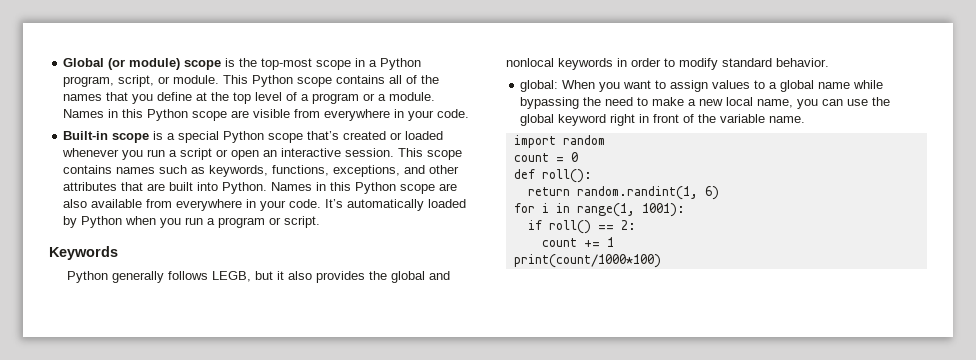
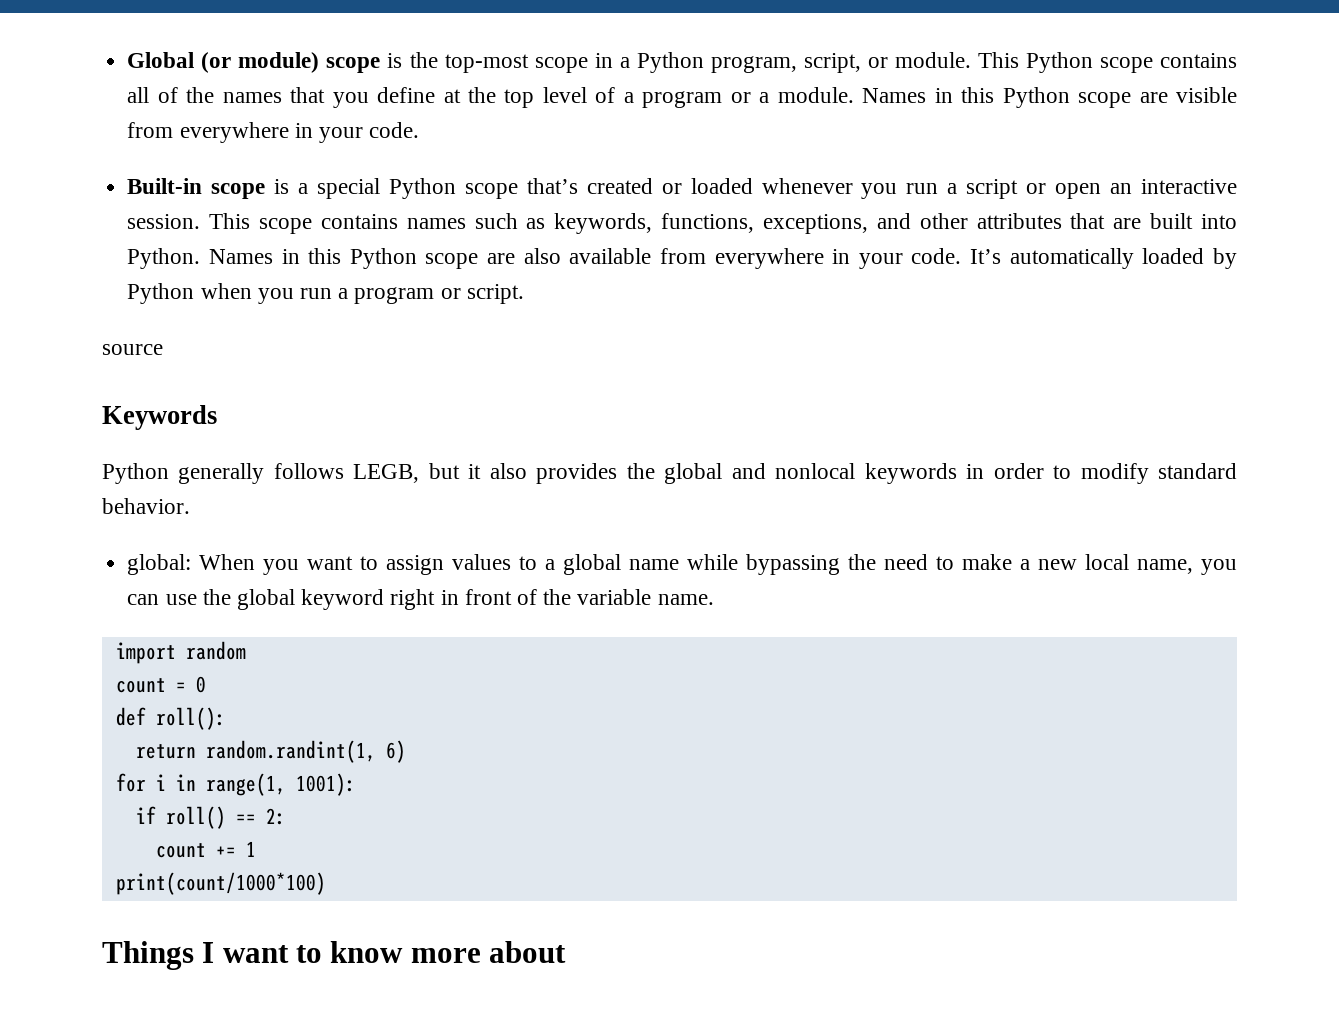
(321, 222) none -> [102,344,163,355] // source
(661, 261) none -> [102,941,567,970] // Things I want to know more about

